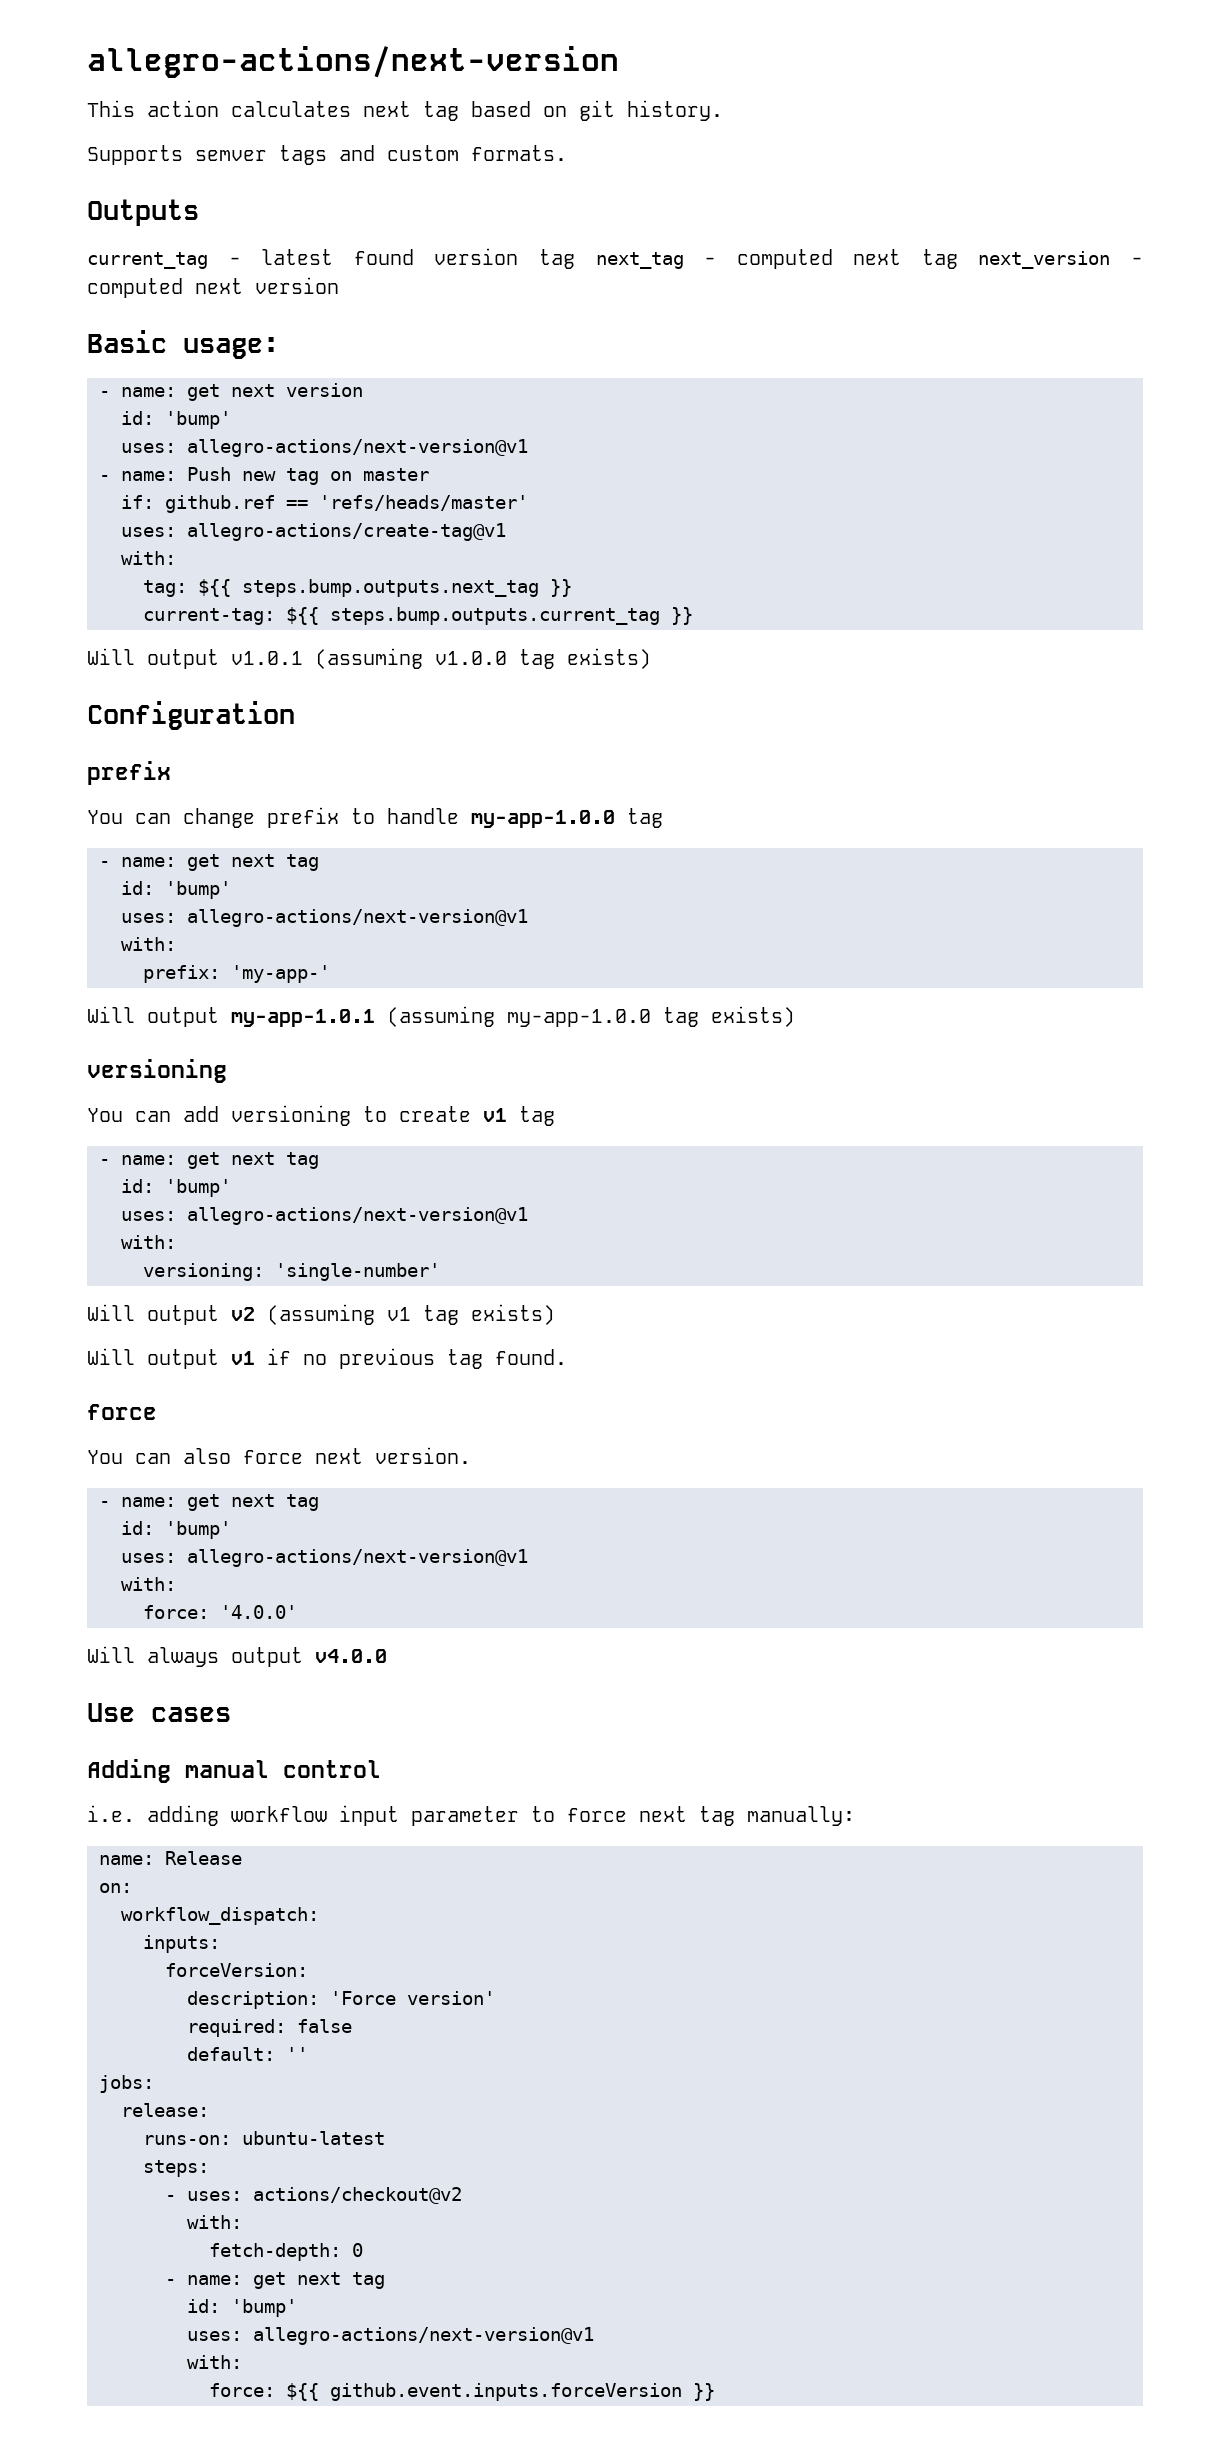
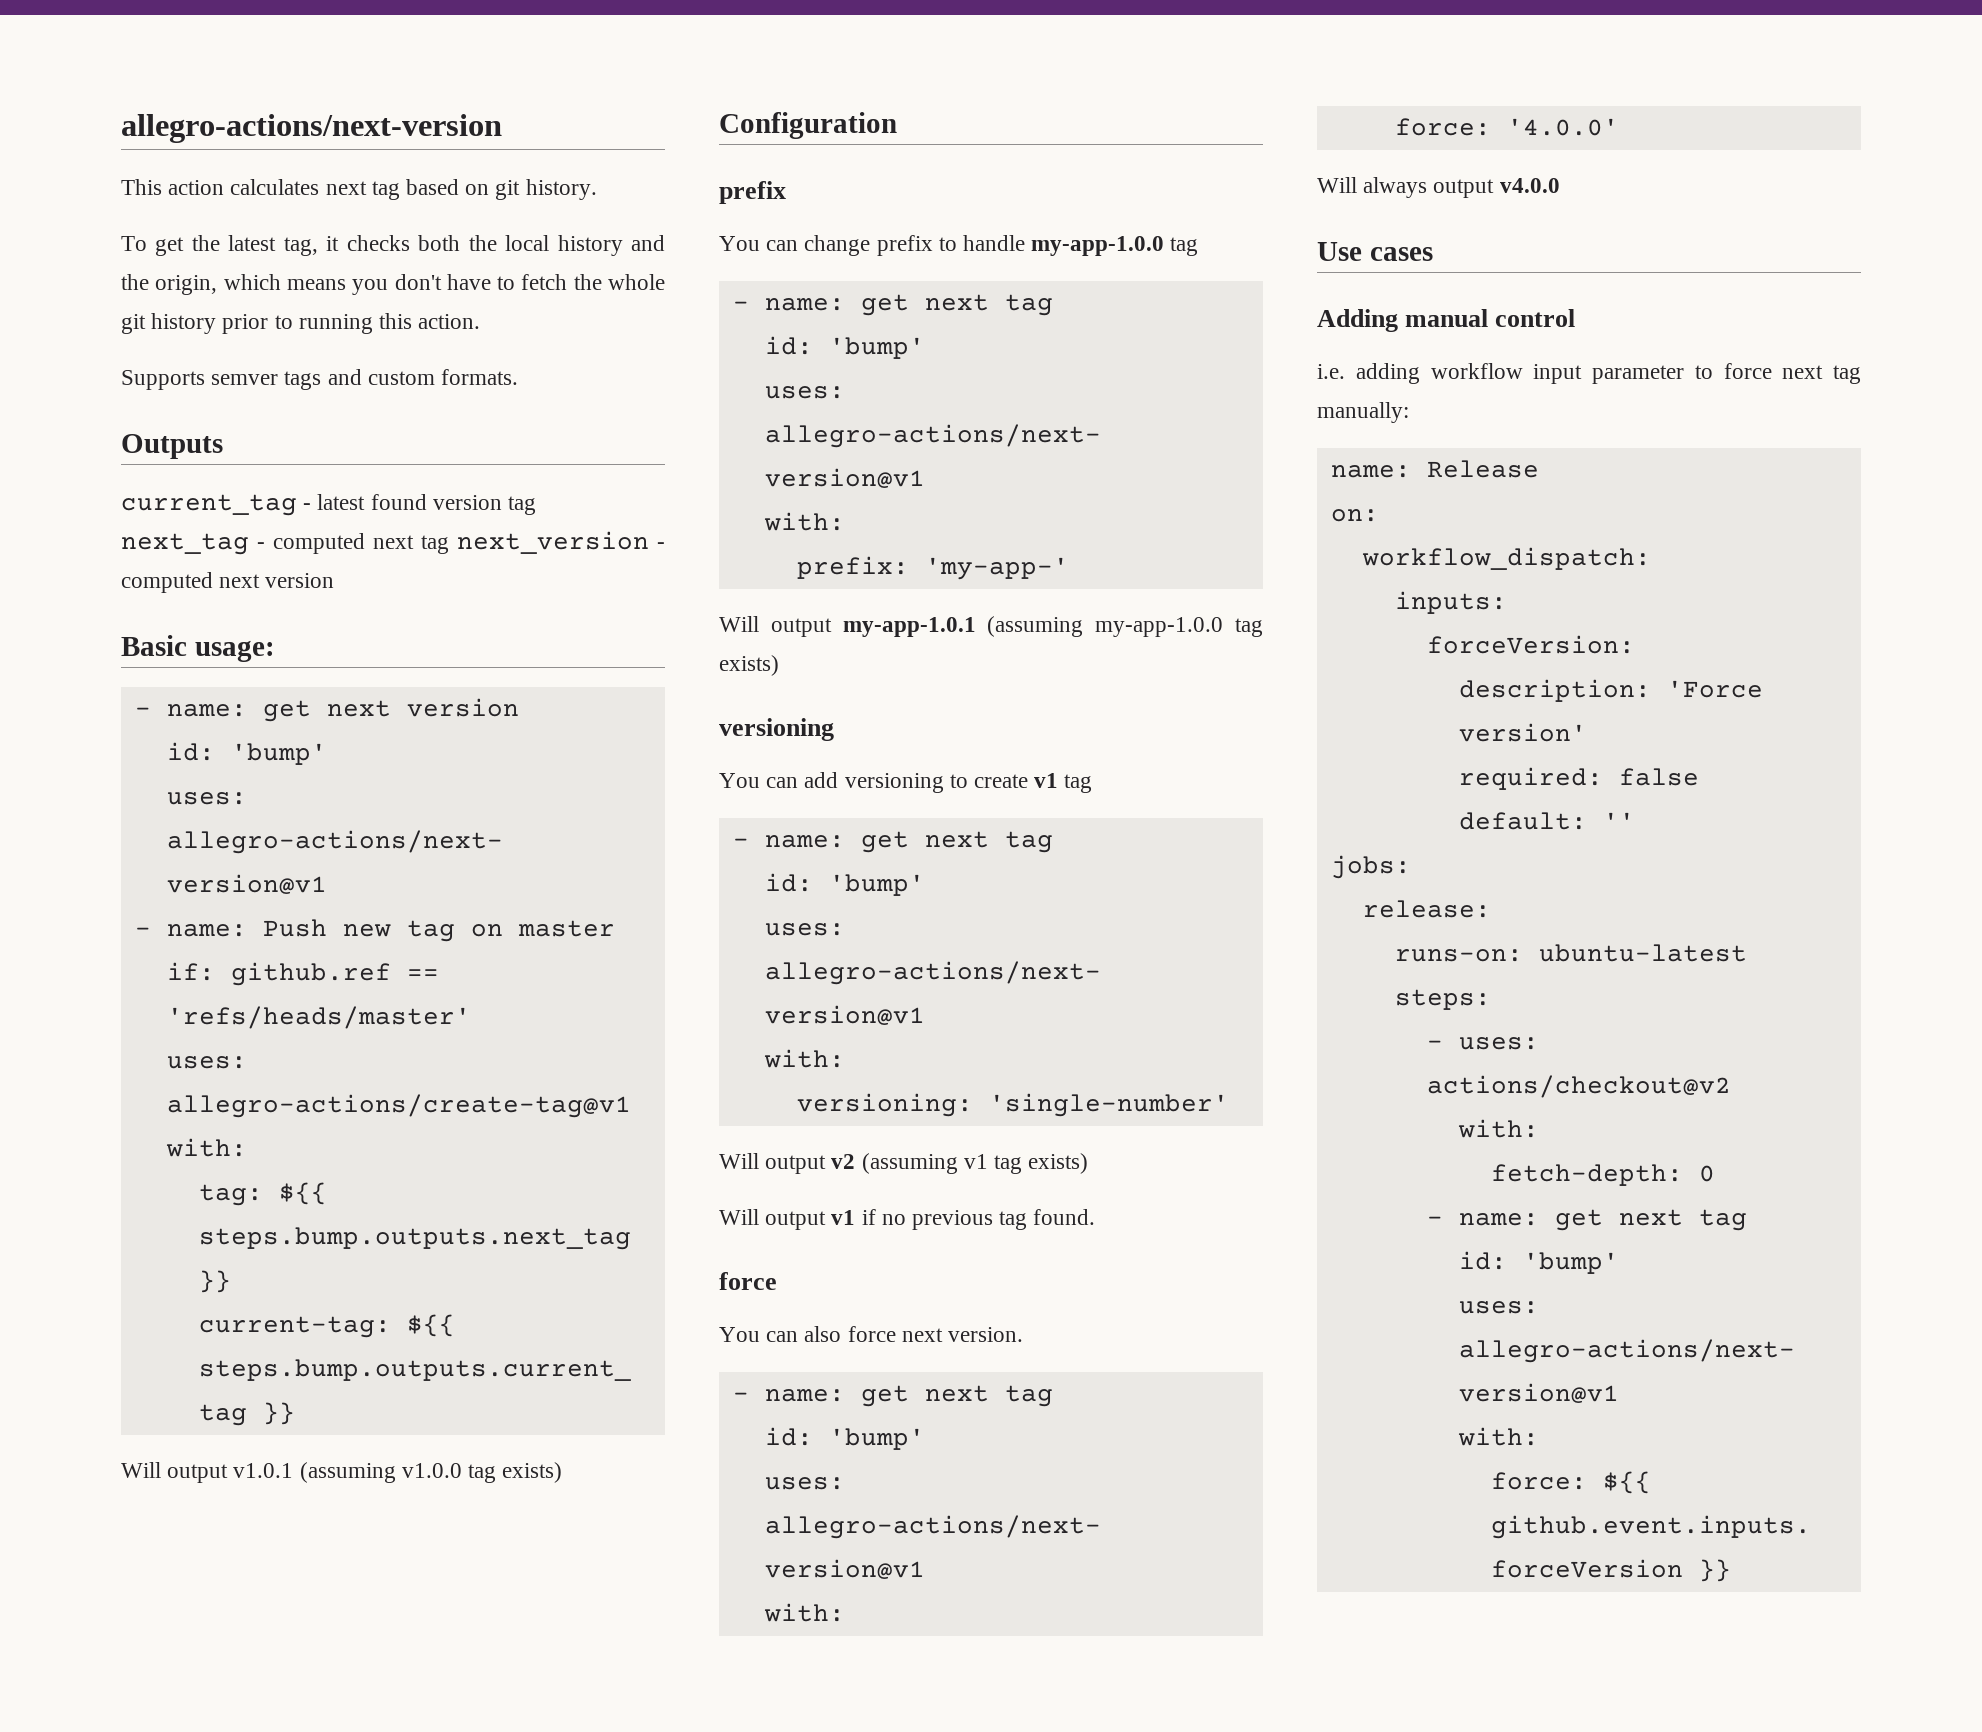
(723, 110) none -> [121,235,665,256] [121,274,666,295] [121,313,481,334] // To get the latest tag, it checks both the local history and the origin, which means you don't have to fetch the whole git history prior to running this action.

